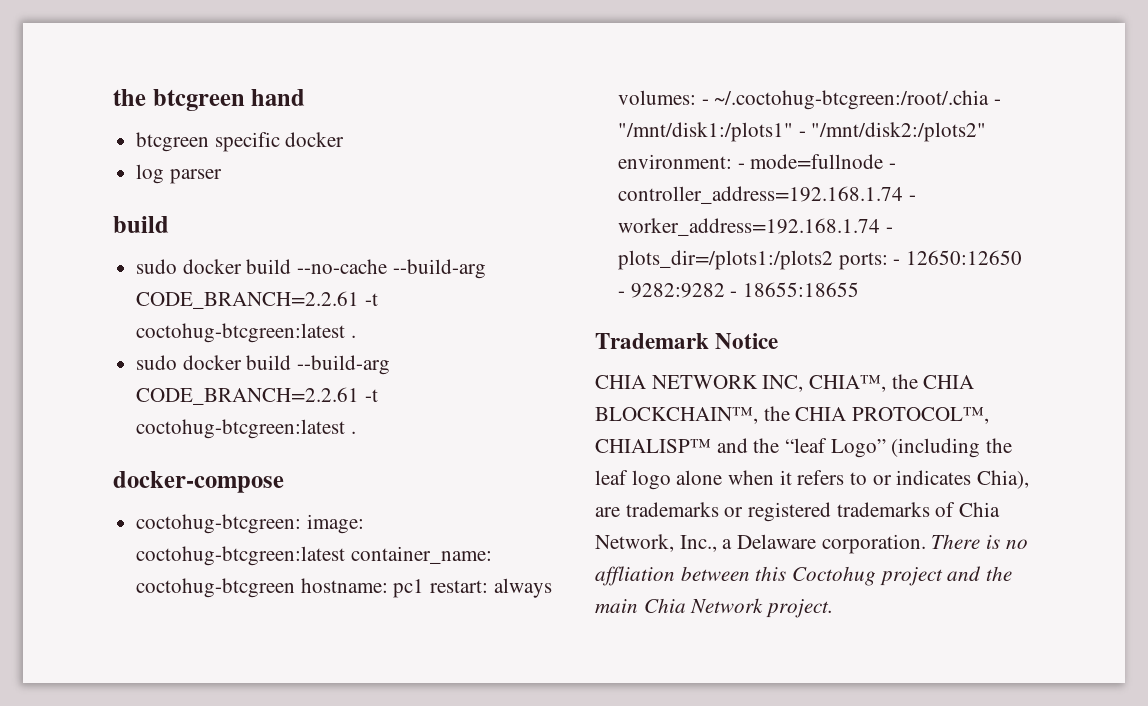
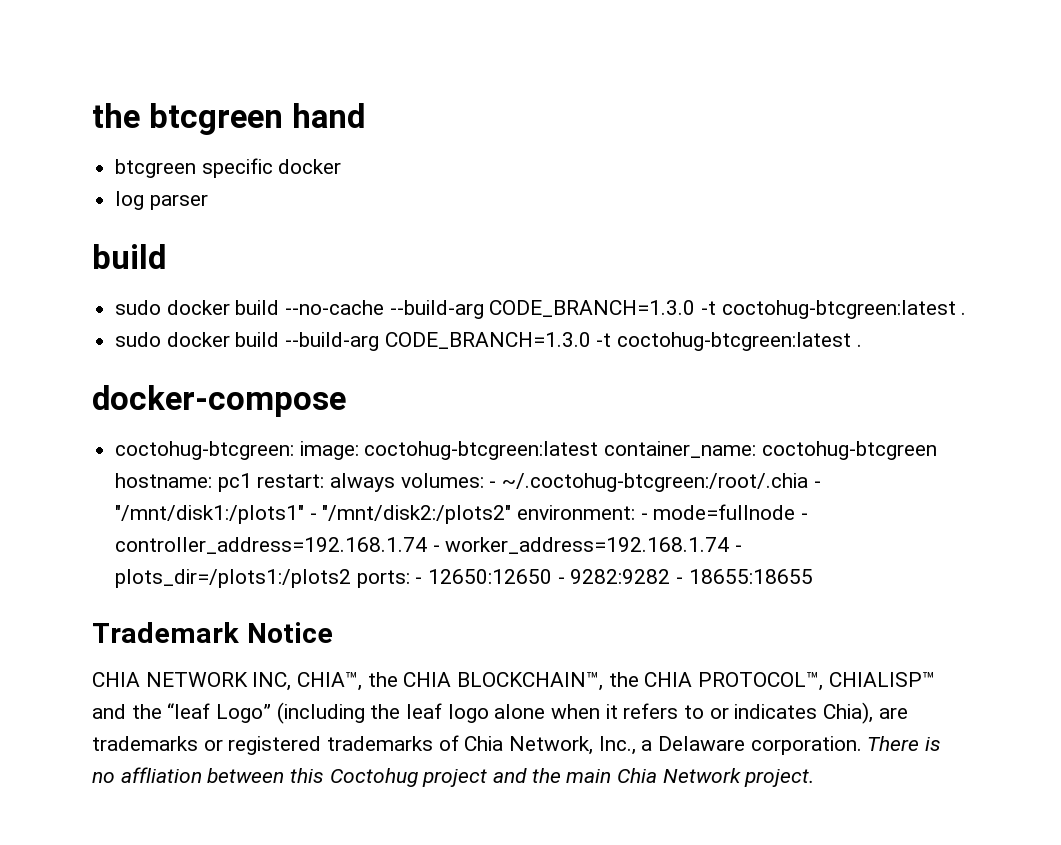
[136,291,360,309] CODE_BRANCH=2.2.61 -> [489,300,696,317] CODE_BRANCH=1.3.0
[136,387,360,405] CODE_BRANCH=2.2.61 -> [384,332,591,349] CODE_BRANCH=1.3.0

